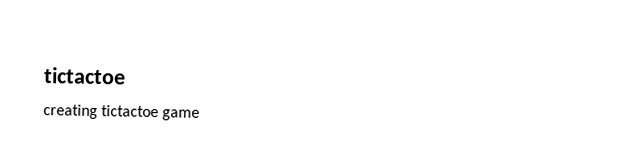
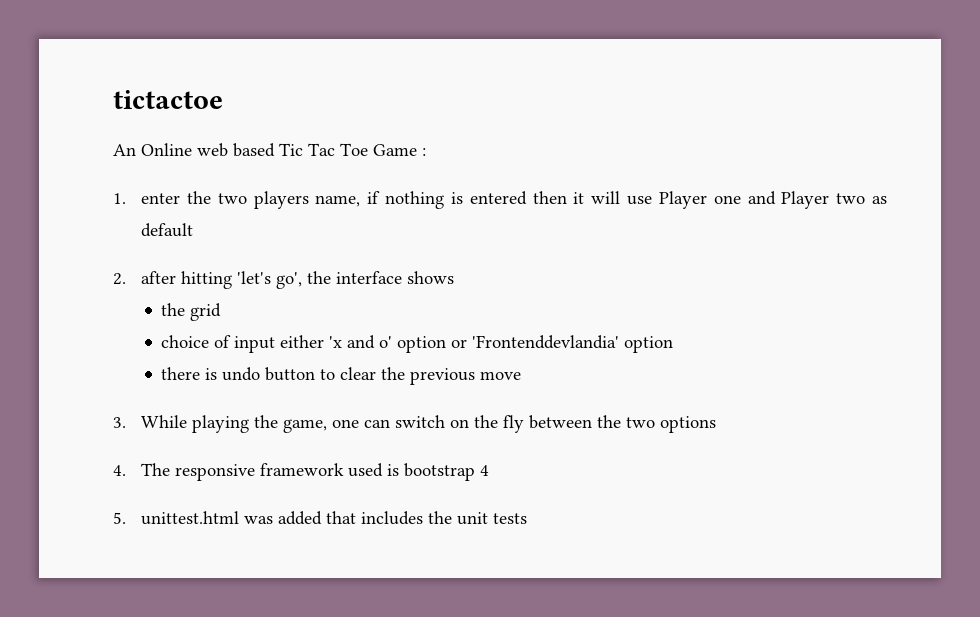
[43,104,201,121] creating tictactoe game -> [113,143,426,157] [113,191,887,209] [141,223,194,237] [113,271,455,289] [161,303,222,321] [161,335,674,353] [161,367,522,385] [113,415,717,433] [113,463,490,481] [113,511,528,525] An Online web based Tic Tac Toe Game : // 1. enter the two players name, if nothing is entered then it will use Player one and Player two as default // 2. after hitting 'let's go', the interface shows // the grid // choice of input either 'x and o' option or 'Frontenddevlandia' option // there is undo button to clear the previous move // 3. While playing the game, one can switch on the fly between the two options // 4. The responsive framework used is bootstrap 4 // 5. unittest.html was added that includes the unit tests

